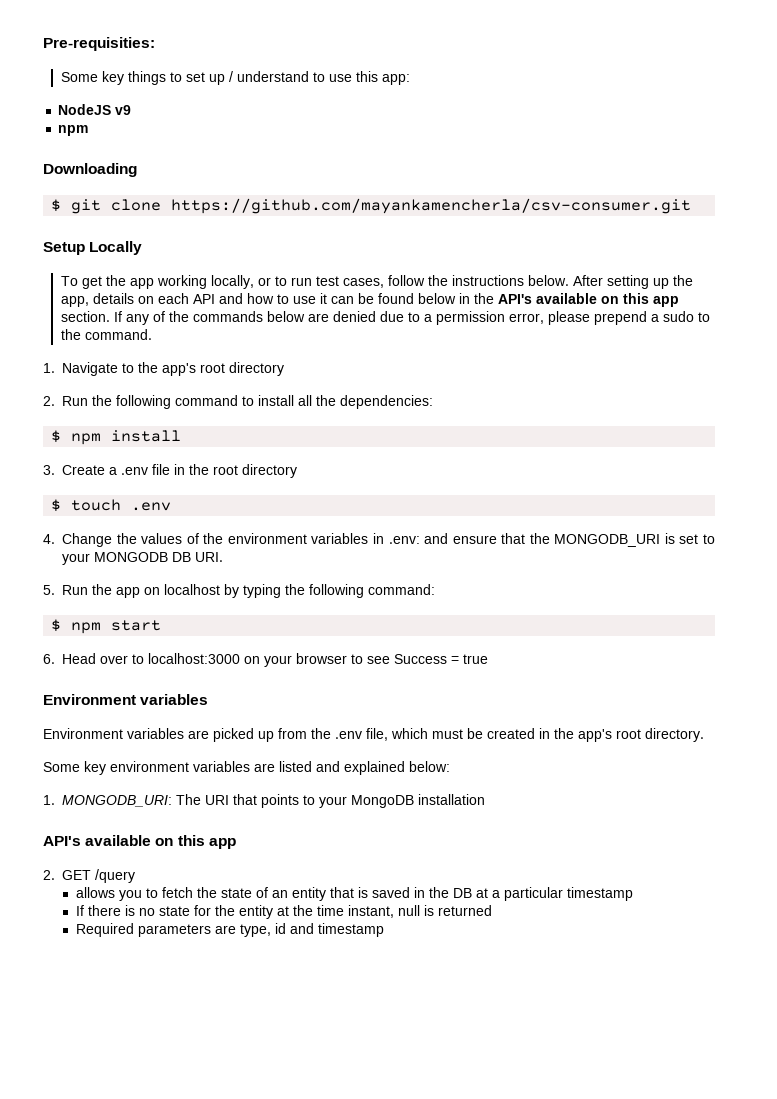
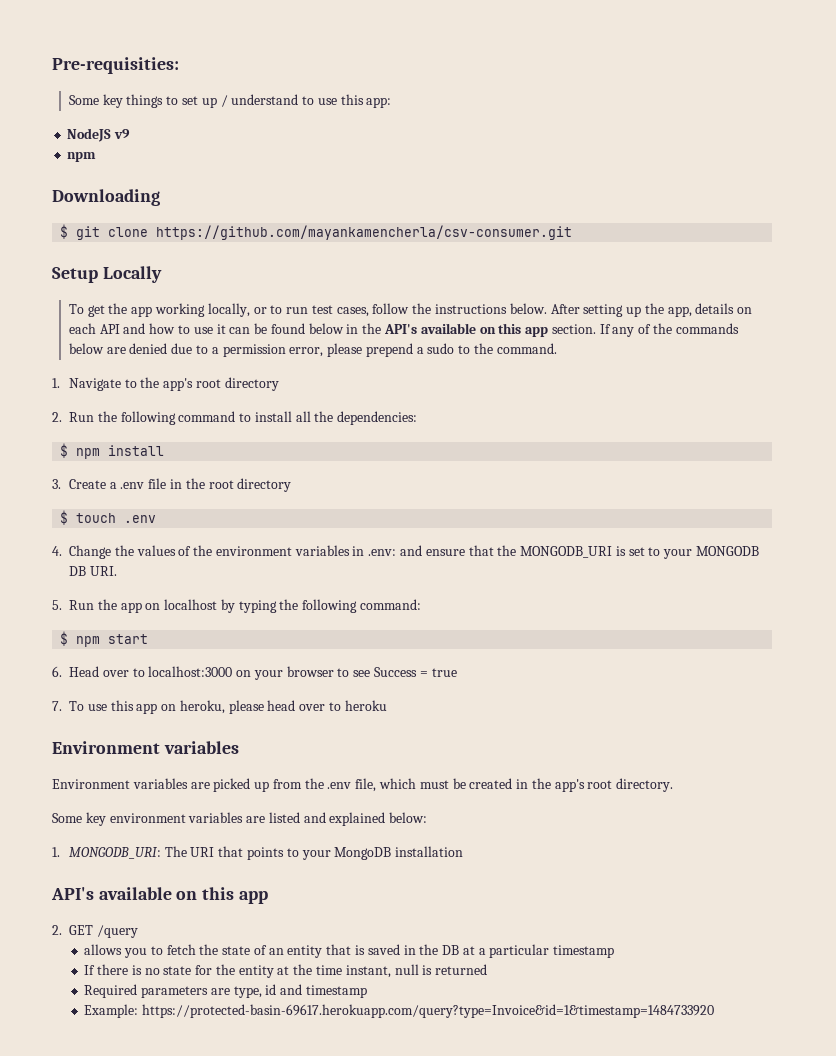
(488, 659) none -> [52,700,387,714] // 7. To use this app on heroku, please head over to heroku
(385, 930) none -> [84,1004,715,1018] // Example: https://protected-basin-69617.herokuapp.com/query?type=Invoice&id=1&timestamp=1484733920

